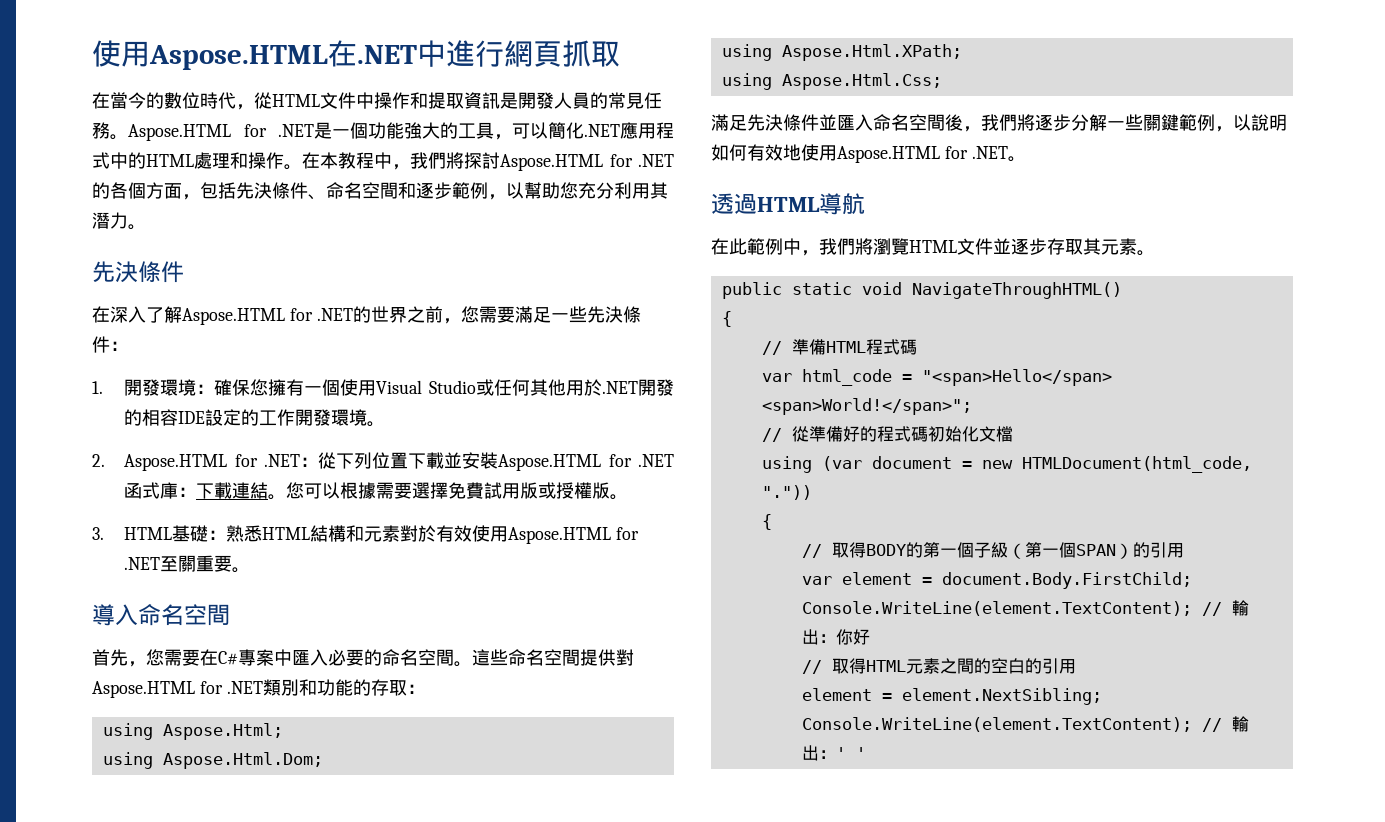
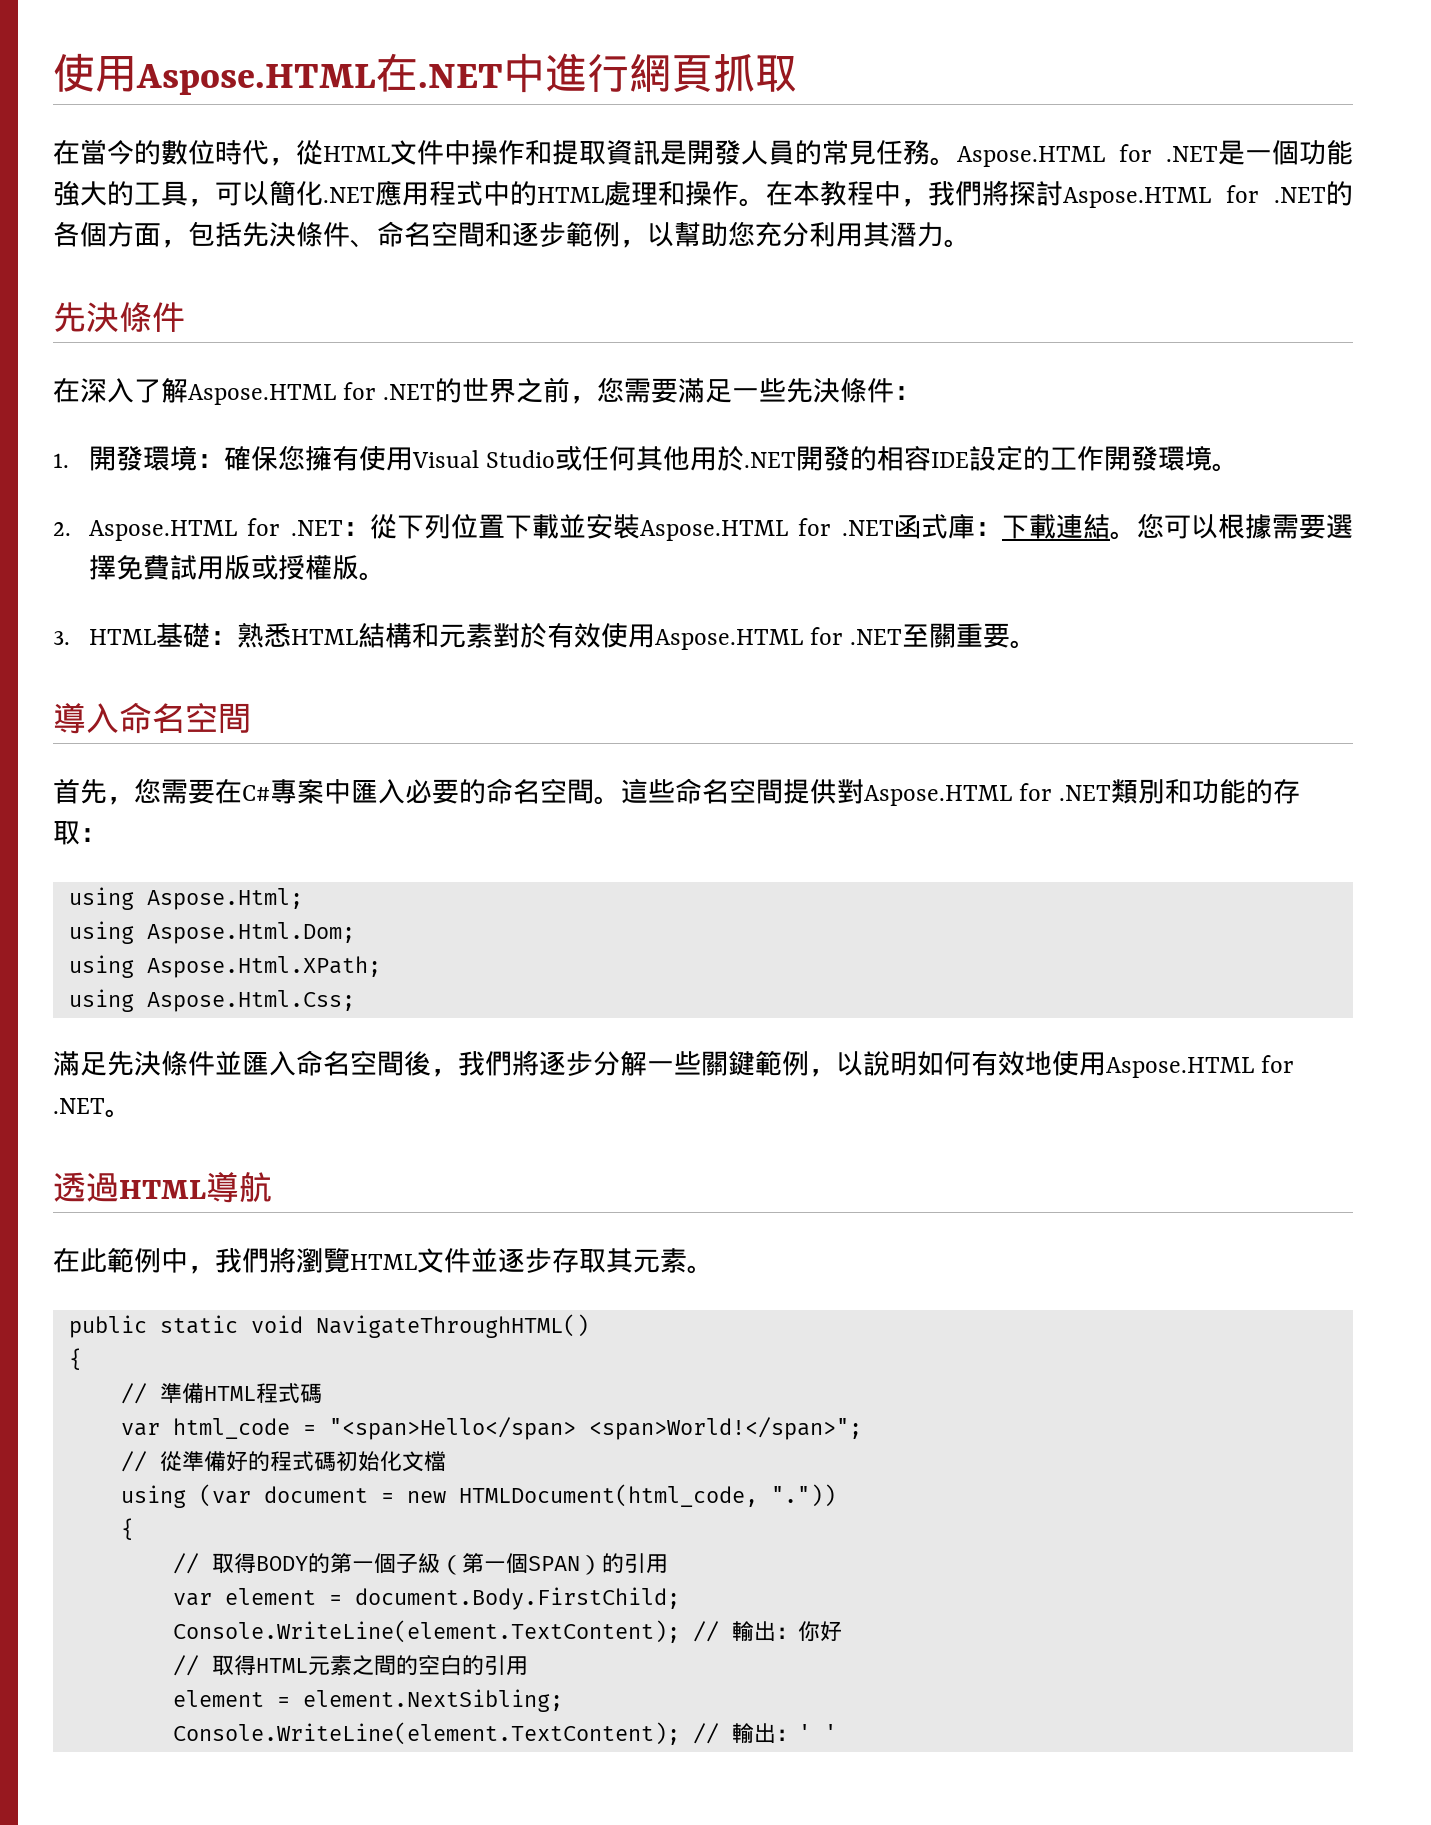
[304,379,341,396] 一個 -> (359, 458) none

